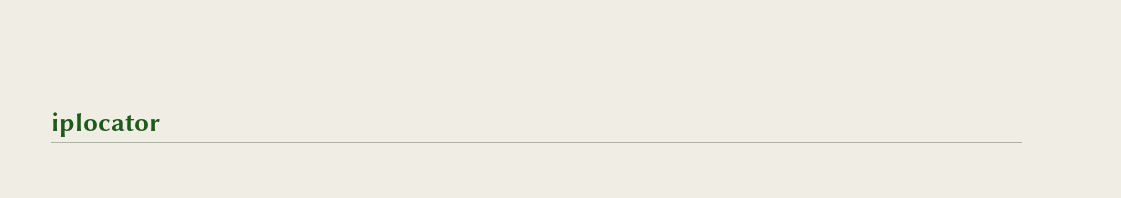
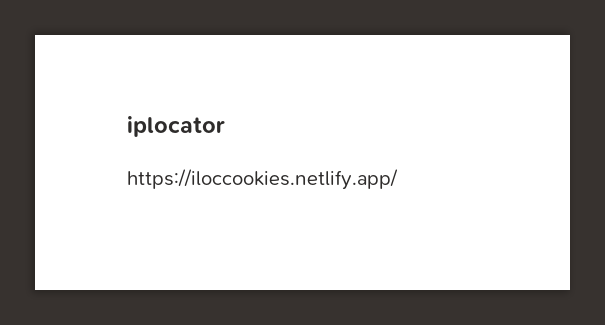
(160, 124) none -> [127,169,398,190] // https://iloccookies.netlify.app/

